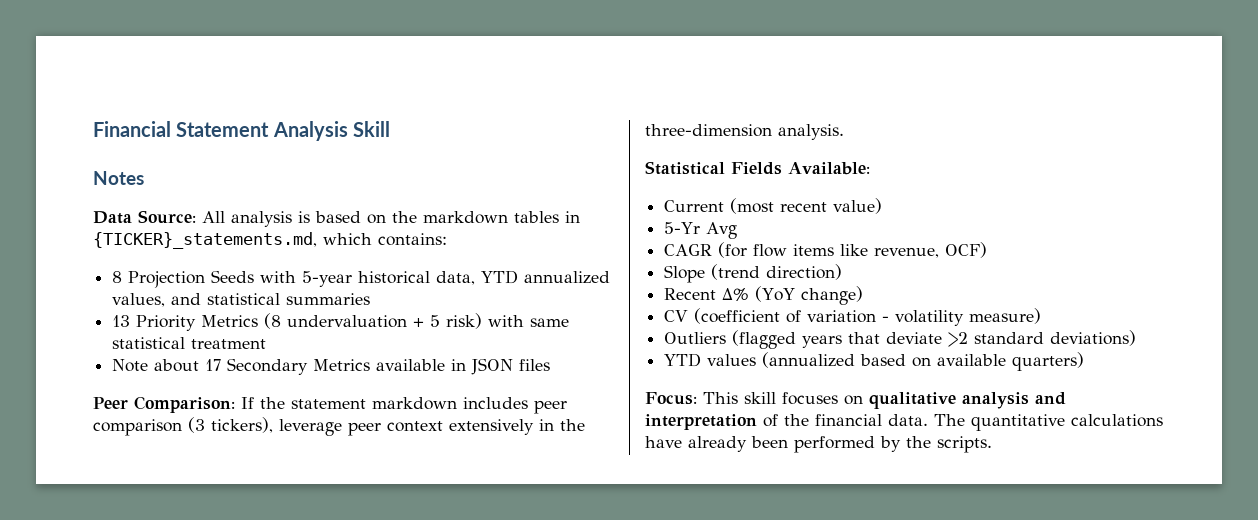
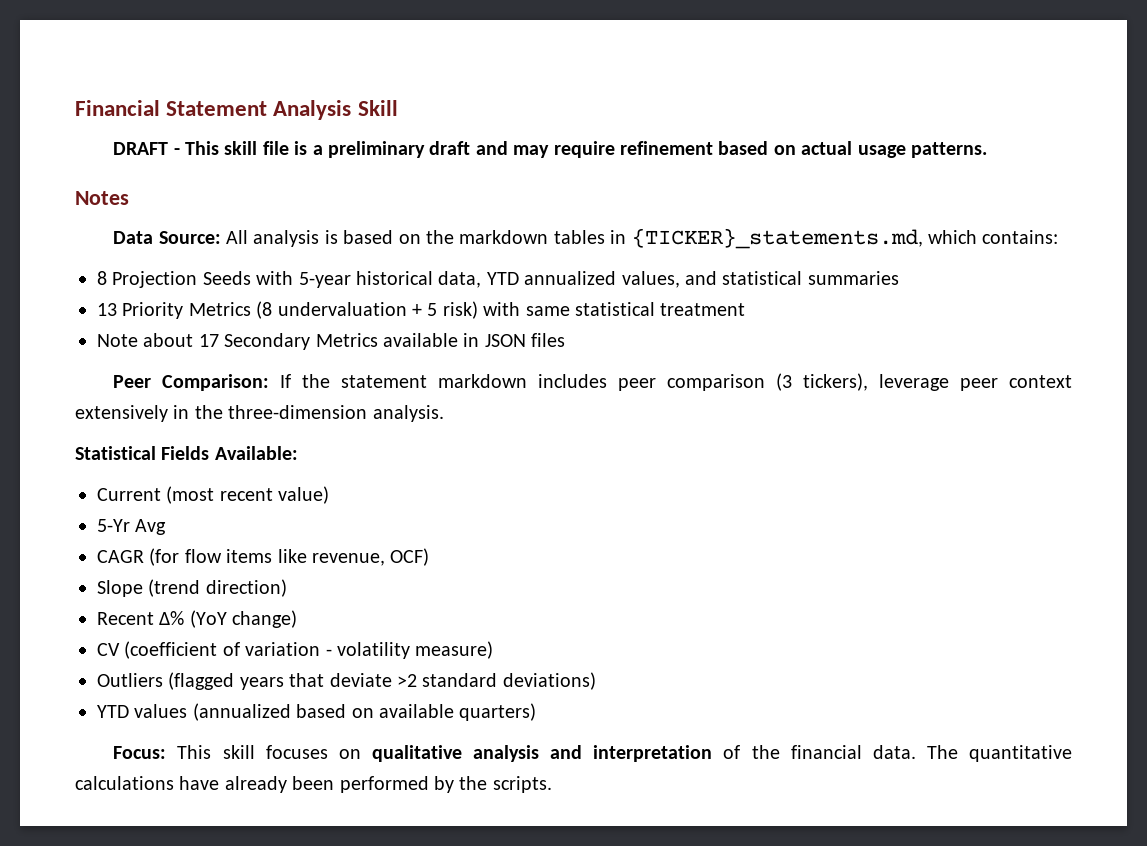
(390, 129) none -> [113,141,988,158] // DRAFT - This skill file is a preliminary draft and may require refinement based on actual usage patterns.

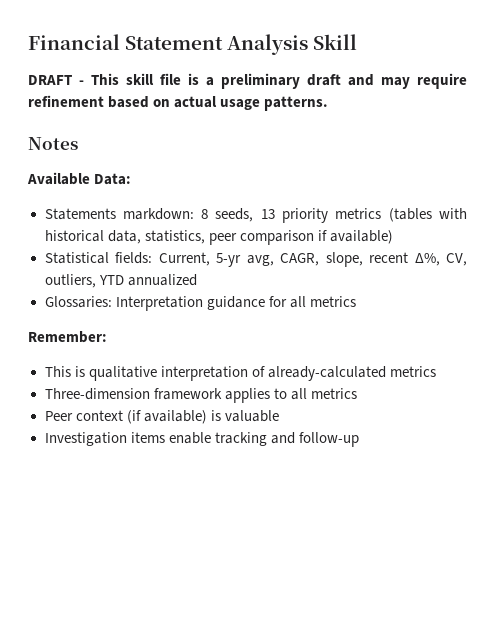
[113,228,1059,249] [97,271,899,288] [97,301,746,319] [97,333,566,350] [113,373,1072,391] [75,405,444,422] [75,446,298,460] [97,486,330,504] [97,519,167,535] [97,548,430,566] [97,579,287,597] [97,610,298,628] [97,641,494,659] [97,672,596,690] [97,703,537,721] [113,745,1072,762] [75,776,552,793] Data Source: All analysis is based on the markdown tables in {TICKER}_statements.md, which contains: // 8 Projection Seeds with 5-year historical data, YTD annualized values, and statistical summaries // 13 Priority Metrics (8 undervaluation + 5 risk) with same statistical treatment // Note about 17 Secondary Metrics available in JSON files // Peer Comparison: If the statement markdown includes peer comparison (3 tickers), leverage peer context extensively in the three-dimension analysis. // Statistical Fields Available: // Current (most recent value) // 5-Yr Avg // CAGR (for flow items like revenue, OCF) // Slope (trend direction) // Recent Δ% (YoY change) // CV (coefficient of variation - volatility measure) // Outliers (flagged years that deviate >2 standard deviations) // YTD values (annualized based on available quarters) // Focus: This skill focuses on qualitative analysis and interpretation of the financial data. The quantitative calculations have already been performed by the scripts. -> [27,172,132,185] [44,208,467,223] [44,230,393,245] [44,252,467,267] [44,274,197,288] [44,296,356,311] [28,331,107,343] [44,366,436,381] [44,388,357,403] [44,410,279,424] [44,432,359,447] Available Data: // Statements markdown: 8 seeds, 13 priority metrics (tables with historical data, statistics, peer comparison if available) // Statistical fields: Current, 5-yr avg, CAGR, slope, recent Δ%, CV, outliers, YTD annualized // Glossaries: Interpretation guidance for all metrics // Remember: // This is qualitative interpretation of already-calculated metrics // Three-dimension framework applies to all metrics // Peer context (if available) is valuable // Investigation items enable tracking and follow-up

